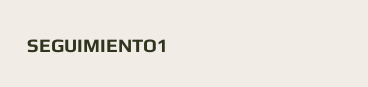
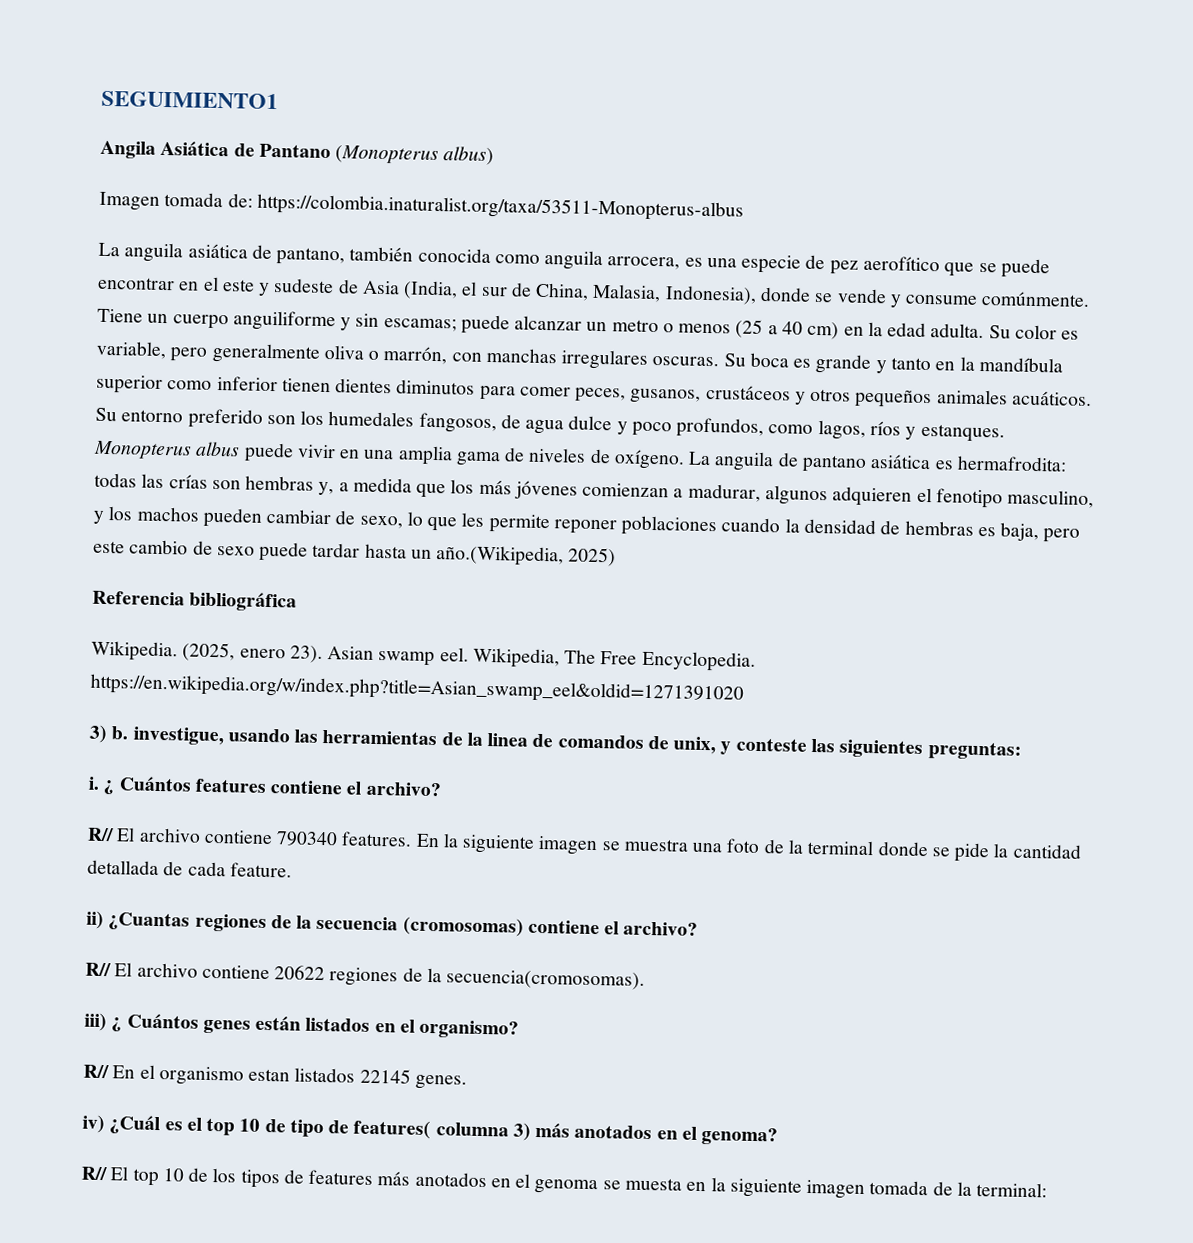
(168, 46) none -> [100,140,495,166] [99,191,744,222] [98,242,1050,279] [98,276,1091,308] [97,308,1080,340] [96,340,1063,374] [96,374,1092,409] [95,407,1005,443] [93,440,1067,473] [94,472,1095,509] [93,506,1081,543] [93,539,617,567] [92,590,298,612] [91,640,756,672] [90,673,744,705] [89,724,1022,760] [88,776,442,797] [87,827,1081,863] [87,859,292,878] [86,910,699,937] [85,962,646,990] [84,1012,520,1039] [83,1064,467,1090] [82,1114,779,1146] [81,1166,1048,1200] // Angila Asiática de Pantano (Monopterus albus) // Imagen tomada de: https://colombia.inaturalist.org/taxa/53511-Monopterus-albus // La anguila asiática de pantano, también conocida como anguila arrocera, es una especie de pez aerofítico que se puede encontrar en el este y sudeste de Asia (India, el sur de China, Malasia, Indonesia), donde se vende y consume comúnmente. Tiene un cuerpo anguiliforme y sin escamas; puede alcanzar un metro o menos (25 a 40 cm) en la edad adulta. Su color es variable, pero generalmente oliva o marrón, con manchas irregulares oscuras. Su boca es grande y tanto en la mandíbula superior como inferior tienen dientes diminutos para comer peces, gusanos, crustáceos y otros pequeños animales acuáticos. Su entorno preferido son los humedales fangosos, de agua dulce y poco profundos, como lagos, ríos y estanques. Monopterus albus puede vivir en una amplia gama de niveles de oxígeno. La anguila de pantano asiática es hermafrodita: todas las crías son hembras y, a medida que los más jóvenes comienzan a madurar, algunos adquieren el fenotipo masculino, y los machos pueden cambiar de sexo, lo que les permite reponer poblaciones cuando la densidad de hembras es baja, pero este cambio de sexo puede tardar hasta un año.(Wikipedia, 2025) // Referencia bibliográfica // Wikipedia. (2025, enero 23). Asian swamp eel. Wikipedia, The Free Encyclopedia. https://en.wikipedia.org/w/index.php?title=Asian_swamp_eel&oldid=1271391020 // 3) b. investigue, usando las herramientas de la linea de comandos de unix, y conteste las siguientes preguntas: // i. ¿ Cuántos features contiene el archivo? // R// El archivo contiene 790340 features. En la siguiente imagen se muestra una foto de la terminal donde se pide la cantidad detallada de cada feature. // ii) ¿Cuantas regiones de la secuencia (cromosomas) contiene el archivo? // R// El archivo contiene 20622 regiones de la secuencia(cromosomas). // iii) ¿ Cuántos genes están listados en el organismo? // R// En el organismo estan listados 22145 genes. // iv) ¿Cuál es el top 10 de tipo de features( columna 3) más anotados en el genoma? // R// El top 10 de los tipos de features más anotados en el genoma se muesta en la siguiente imagen tomada de la terminal:

